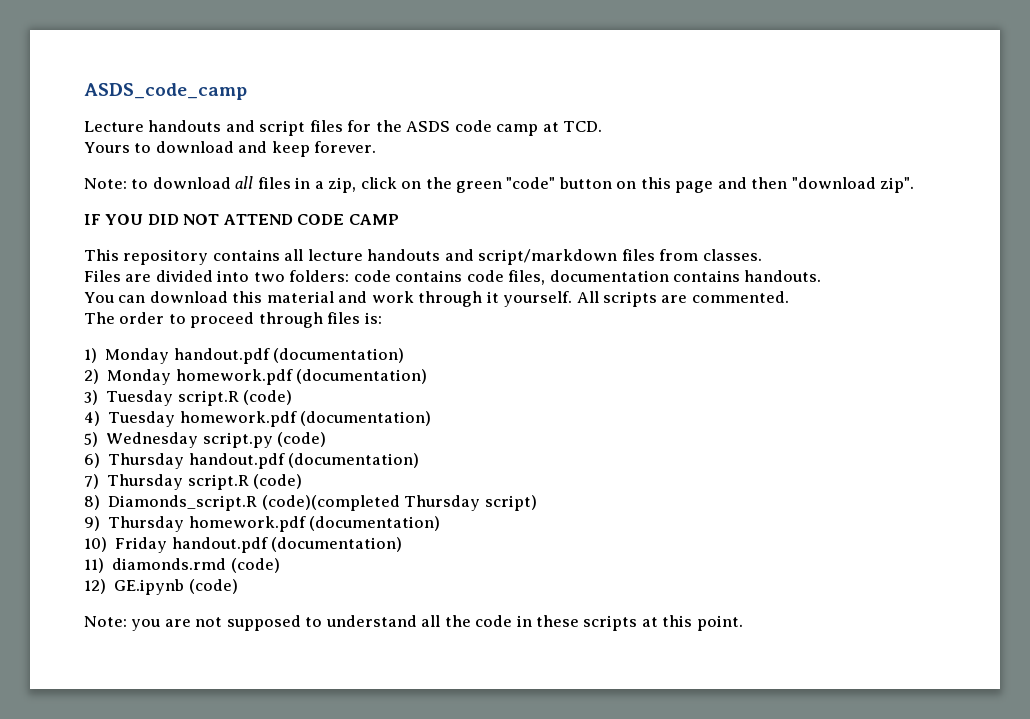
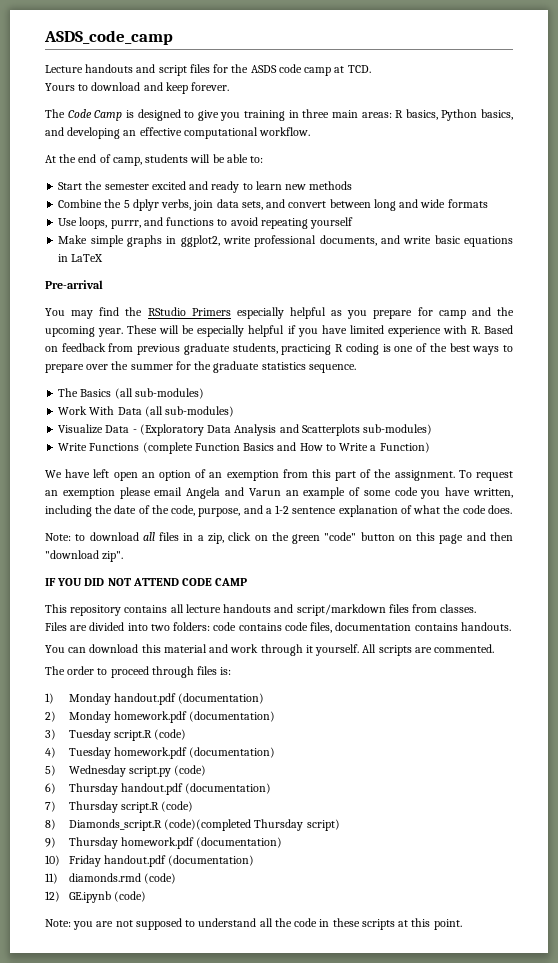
(377, 147) none -> [45,109,513,121] [45,127,311,139] [45,154,264,166] [58,181,353,193] [58,199,488,211] [58,217,354,229] [58,235,514,247] [58,254,104,262] [45,280,103,289] [45,307,515,319] [45,325,513,337] [45,343,514,355] [45,361,356,373] [58,388,204,399] [58,406,235,417] [58,424,433,436] [58,442,430,454] [45,469,513,481] [45,487,513,499] [45,505,512,517] // The Code Camp is designed to give you training in three main areas: R basics, Python basics, and developing an effective computational workflow. // At the end of camp, students will be able to: // Start the semester excited and ready to learn new methods // Combine the 5 dplyr verbs, join data sets, and convert between long and wide formats // Use loops, purrr, and functions to avoid repeating yourself // Make simple graphs in ggplot2, write professional documents, and write basic equations in LaTeX // Pre-arrival // You may find the RStudio Primers especially helpful as you prepare for camp and the upcoming year. These will be especially helpful if you have limited experience with R. Based on feedback from previous graduate students, practicing R coding is one of the best ways to prepare over the summer for the graduate statistics sequence. // The Basics (all sub-modules) // Work With Data (all sub-modules) // Visualize Data - (Exploratory Data Analysis and Scatterplots sub-modules) // Write Functions (complete Function Basics and How to Write a Function) // We have left open an option of an exemption from this part of the assignment. To request an exemption please email Angela and Varun an example of some code you have written, including the date of the code, purpose, and a 1-2 sentence explanation of what the code does.

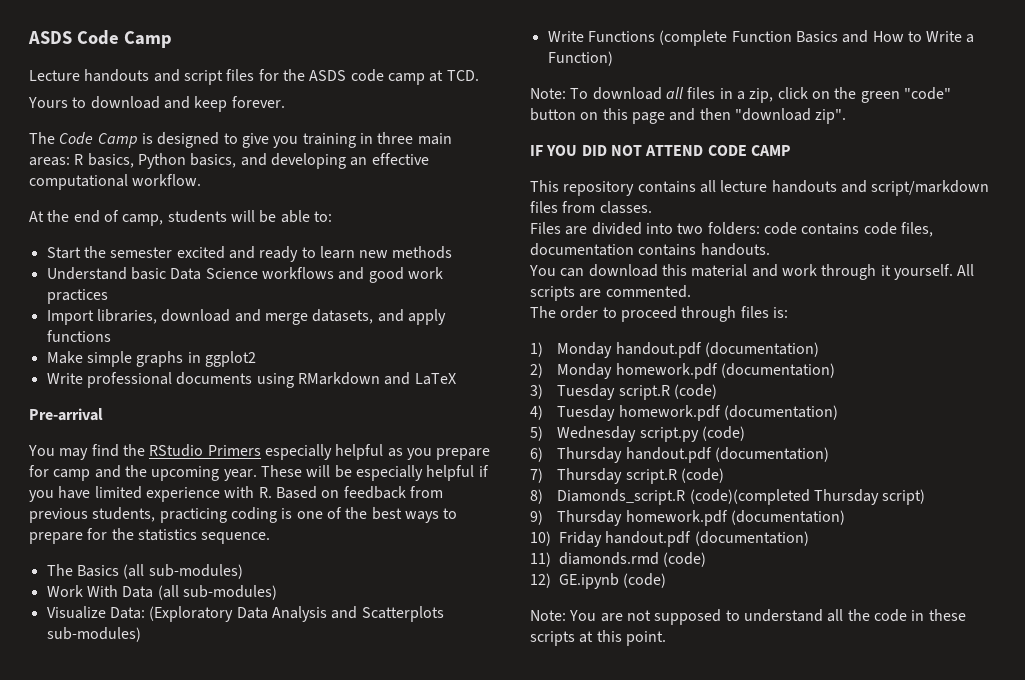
[44,30,173,45] ASDS_code_camp -> [28,30,172,48] ASDS Code Camp
[58,199,488,211] [58,217,354,229] [58,235,514,247] [58,254,69,262] Combine the 5 dplyr verbs, join data sets, and convert between long and wide formats // Use loops, purrr, and functions to avoid repeating yourself // Make simple graphs in ggplot2, write professional documents, and write basic equations in -> [46,267,443,283] [46,289,108,304] [46,309,446,325] [46,330,111,342] [46,351,256,367] [46,372,411,388] Understand basic Data Science workflows and good work practices // Import libraries, download and merge datasets, and apply functions // Make simple graphs in ggplot2 // Write professional documents using RMarkdown and
[183,343,230,355] graduate -> (88, 515) none
[335,344,344,352] R -> (227, 515) none
[86,361,260,373] over the summer for the graduate -> [87,528,134,540] for the
[105,425,137,433] Data - -> [109,607,145,619] Data:
[45,469,513,481] [45,487,513,499] [45,505,512,517] [45,533,86,541] We have left open an option of an exemption from this part of the assignment. To request an exemption please email Angela and Varun an example of some code you have written, including the date of the code, purpose, and a 1-2 sentence explanation of what the code does. // Note: to -> [530,88,589,99] Note: To
[73,921,94,930] you -> [569,610,597,621] You

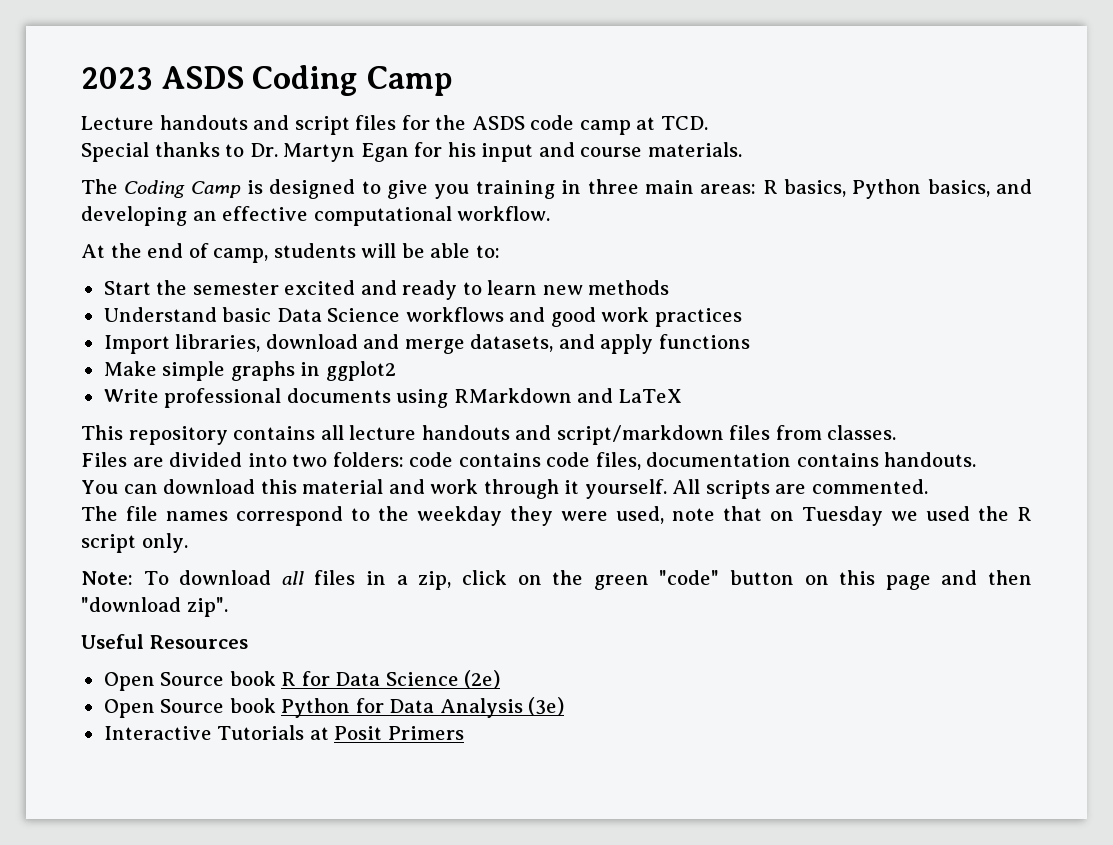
[28,30,119,45] ASDS Code -> [81,65,359,96] 2023 ASDS Coding
[28,96,285,112] [29,132,94,145] Yours to download and keep forever. // The Code -> [81,142,742,162] [81,179,186,198] Special thanks to Dr. Martyn Egan for his input and course materials. // The Coding
[29,408,103,421] [28,444,491,460] [29,465,489,481] [29,486,443,502] [29,507,458,523] [29,528,271,544] [46,564,243,579] [46,585,277,600] [46,606,444,622] [46,627,141,642] [547,30,975,46] [547,51,613,66] [530,87,951,103] [530,108,847,124] [530,145,791,156] // Pre-arrival // You may find the RStudio Primers especially helpful as you prepare for camp and the upcoming year. These will be especially helpful if you have limited experience with R. Based on feedback from previous students, practicing coding is one of the best ways to prepare for the statistics sequence. // The Basics (all sub-modules) // Work With Data (all sub-modules) // Visualize Data: (Exploratory Data Analysis and Scatterplots sub-modules) // Write Functions (complete Function Basics and How to Write a Function) // Note: To download all files in a zip, click on the green "code" button on this page and then "download zip". // IF YOU DID NOT ATTEND CODE CAMP -> (682, 396) none
[560,306,788,322] [530,342,820,358] [530,363,836,379] [530,384,718,400] [530,405,839,421] [530,426,746,442] [530,447,830,463] [530,468,725,484] [530,489,926,505] [530,510,846,526] [530,531,809,547] [530,552,707,567] [530,573,667,589] [530,609,966,625] [530,630,666,646] order to proceed through files is: // 1) Monday handout.pdf (documentation) // 2) Monday homework.pdf (documentation) // 3) Tuesday script.R (code) // 4) Tuesday homework.pdf (documentation) // 5) Wednesday script.py (code) // 6) Thursday handout.pdf (documentation) // 7) Thursday script.R (code) // 8) Diamonds_script.R (code)(completed Thursday script) // 9) Thursday homework.pdf (documentation) // 10) Friday handout.pdf (documentation) // 11) diamonds.rmd (code) // 12) GE.ipynb (code) // Note: You are not supposed to understand all the code in these scripts at this point. -> [126,506,1033,526] [81,533,188,553] [81,570,1032,590] [81,597,228,617] [81,634,248,649] [103,670,501,691] [103,697,565,718] [103,725,464,740] file names correspond to the weekday they were used, note that on Tuesday we used the R script only. // Note: To download all files in a zip, click on the green "code" button on this page and then "download zip". // Useful Resources // Open Source book R for Data Science (2e) // Open Source book Python for Data Analysis (3e) // Interactive Tutorials at Posit Primers

